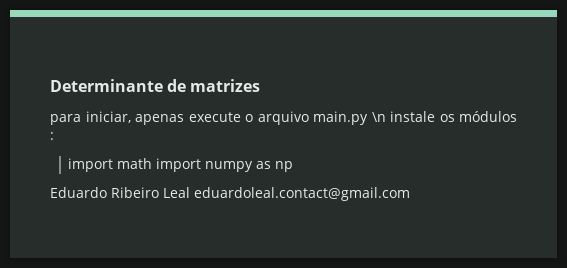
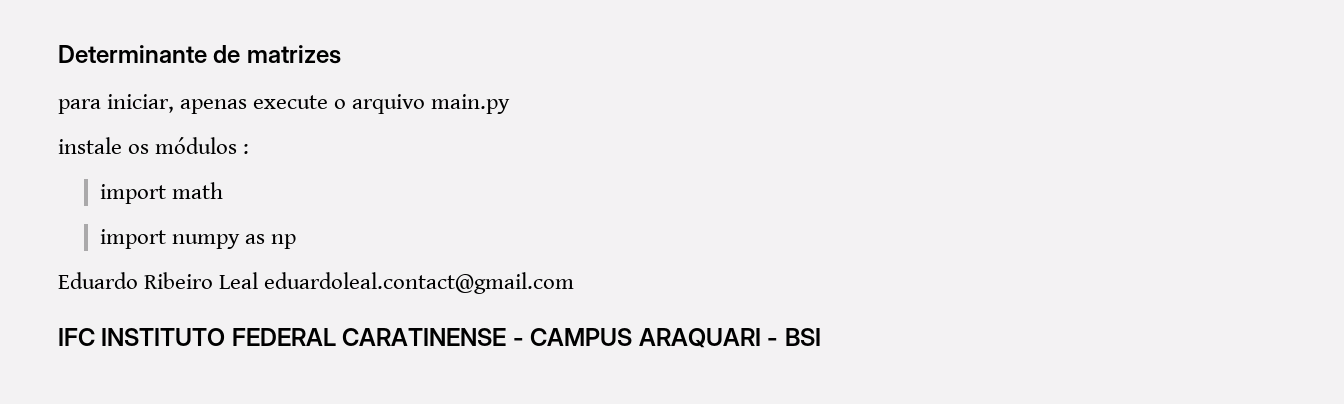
[371,112,386,122] \n -> (511, 104) //
(153, 163) none -> (224, 190) //
(410, 194) none -> [58,328,821,348] // IFC INSTITUTO FEDERAL CARATINENSE - CAMPUS ARAQUARI - BSI

